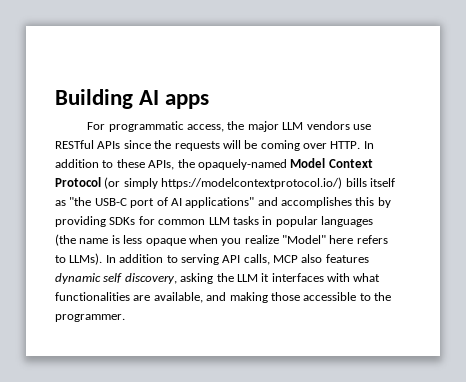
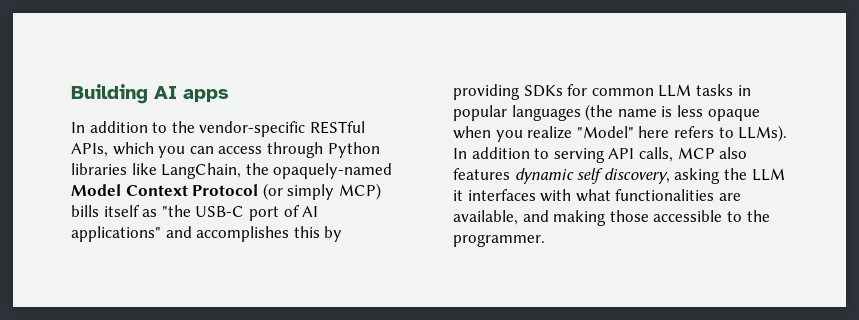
[87,121,371,132] [55,140,374,151] [55,159,175,170] For programmatic access, the major LLM vendors use RESTful APIs since the requests will be coming over HTTP. In addition to these APIs, -> [71,121,365,137] [71,142,380,158] [71,163,242,179] In addition to the vendor-specific RESTful APIs, which you can access through Python libraries like LangChain,
[161,177,343,189] https://modelcontextprotocol.io/) -> [338,183,381,200] MCP)

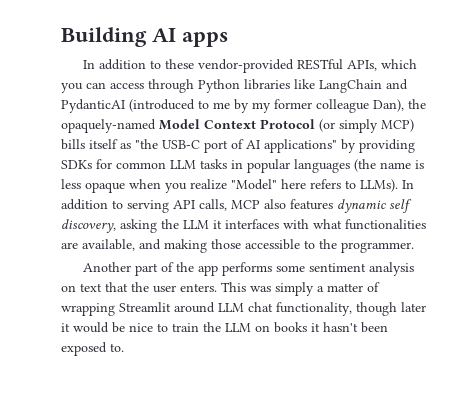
[171,121,306,137] the vendor-specific -> [165,59,295,73] these vendor-provided
[161,163,242,179] LangChain, -> [319,79,408,93] [61,99,404,113] LangChain and PydanticAI (introduced to me by my former colleague Dan),
[165,226,320,242] and accomplishes this -> (337, 146) none
(545, 240) none -> [83,262,415,276] [61,282,380,296] [61,302,426,316] [61,322,388,333] [61,342,124,356] // Another part of the app performs some sentiment analysis on text that the user enters. This was simply a matter of wrapping Streamlit around LLM chat functionality, though later it would be nice to train the LLM on books it hasn't been exposed to.

